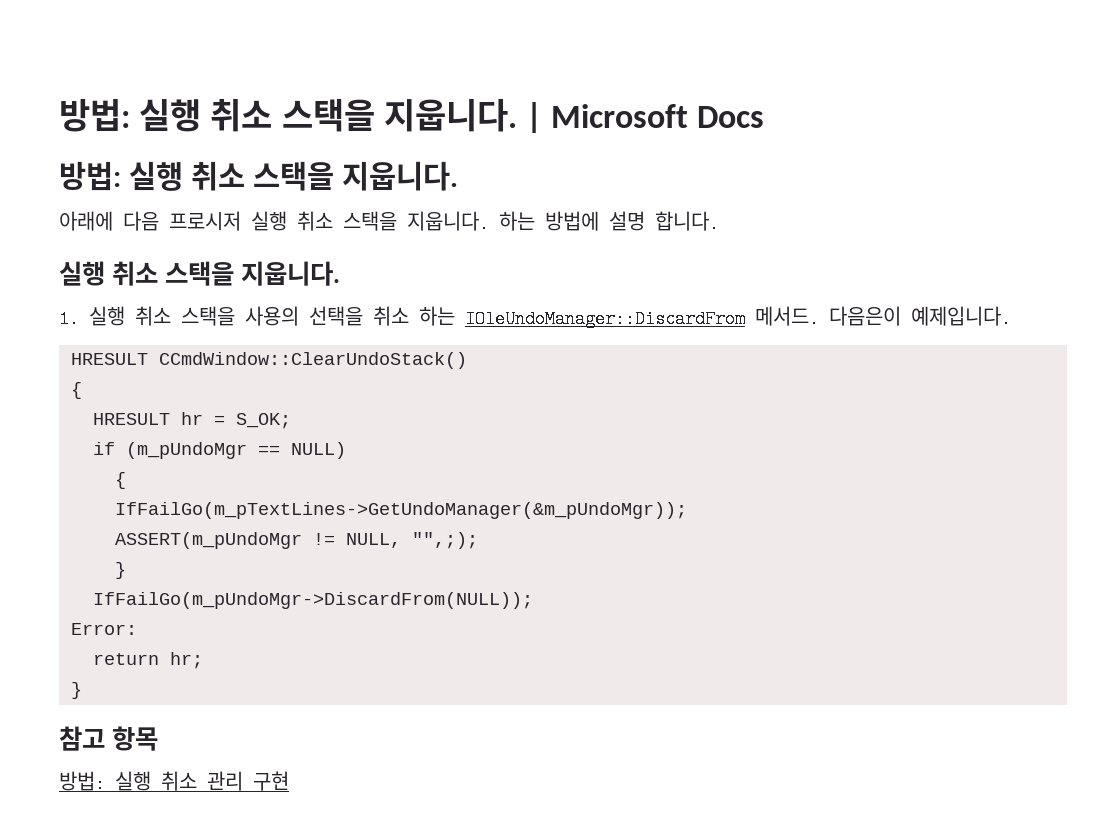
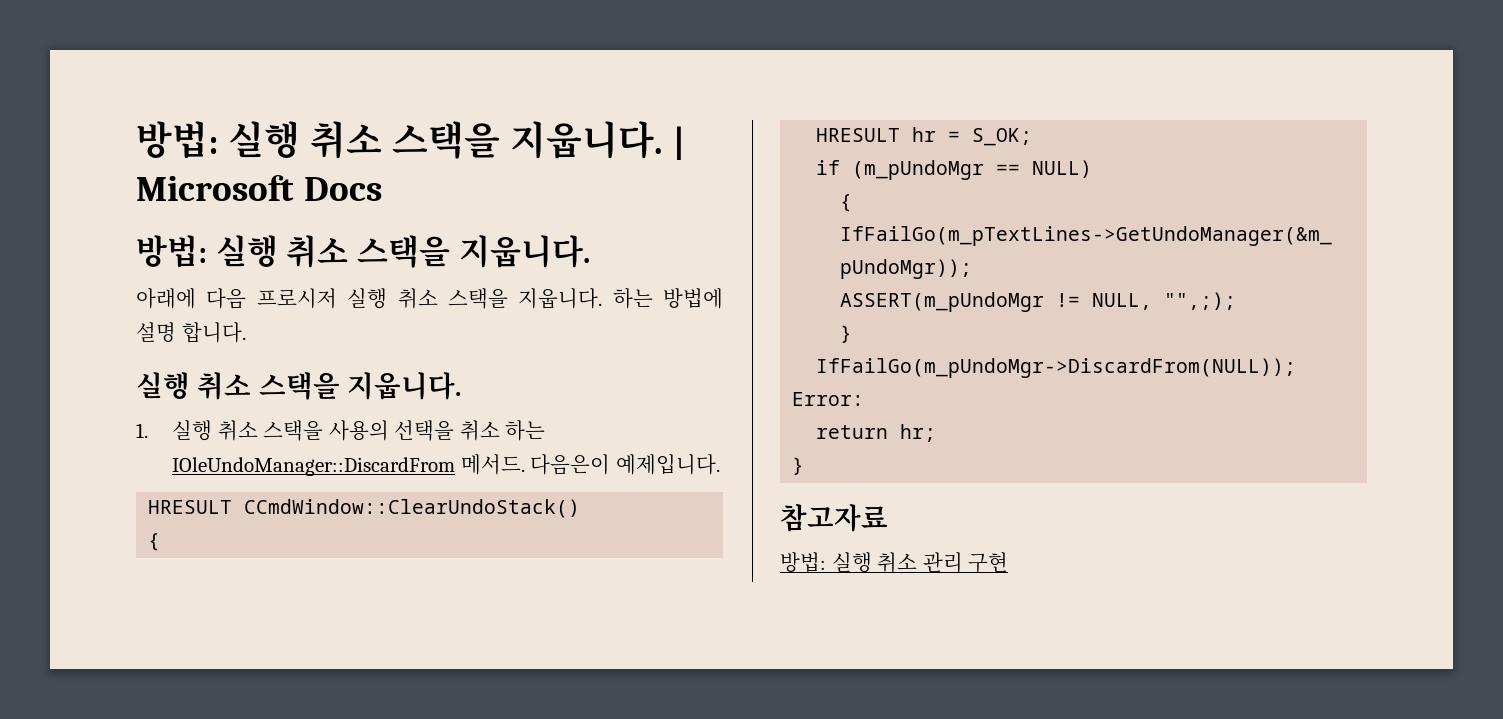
[59,726,158,751] 참고 항목 -> [780,504,888,532] 참고자료

